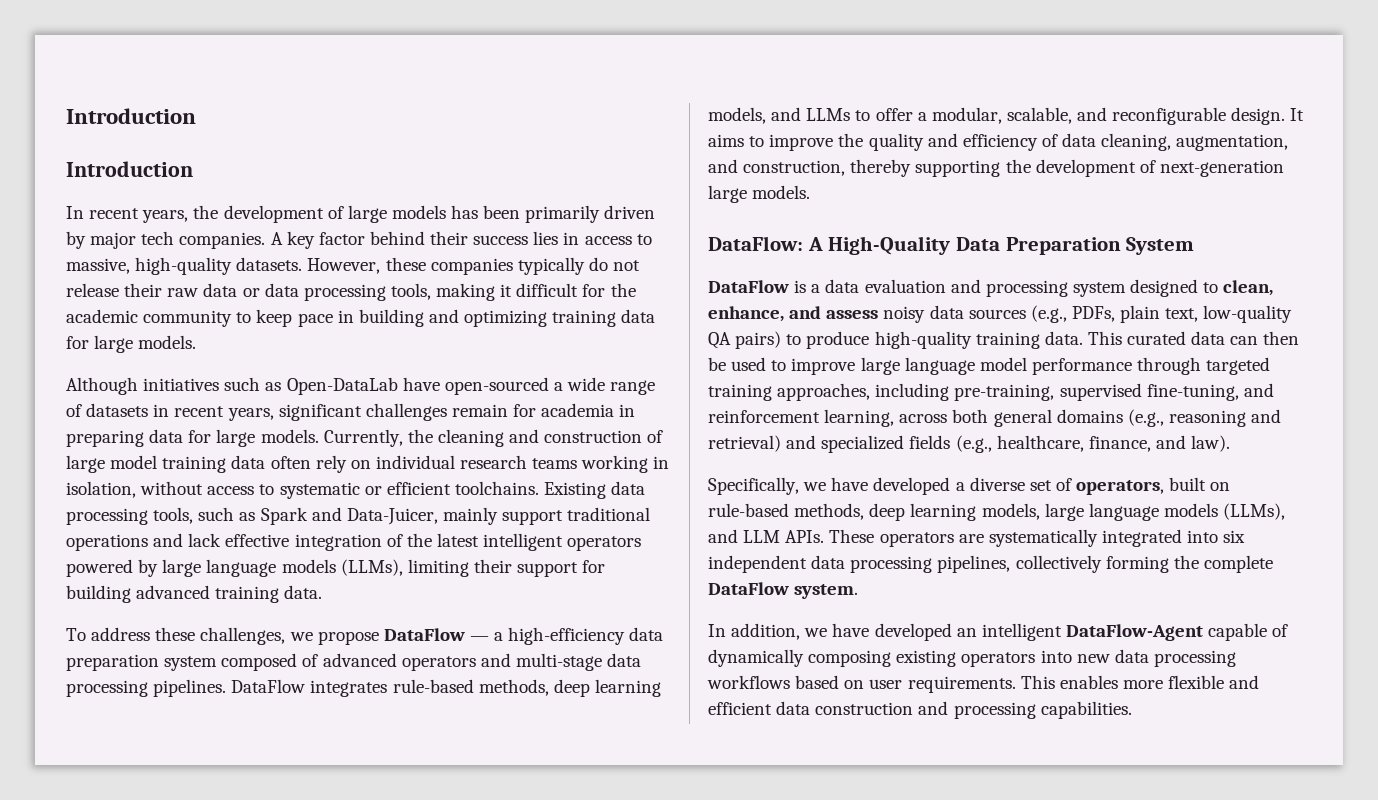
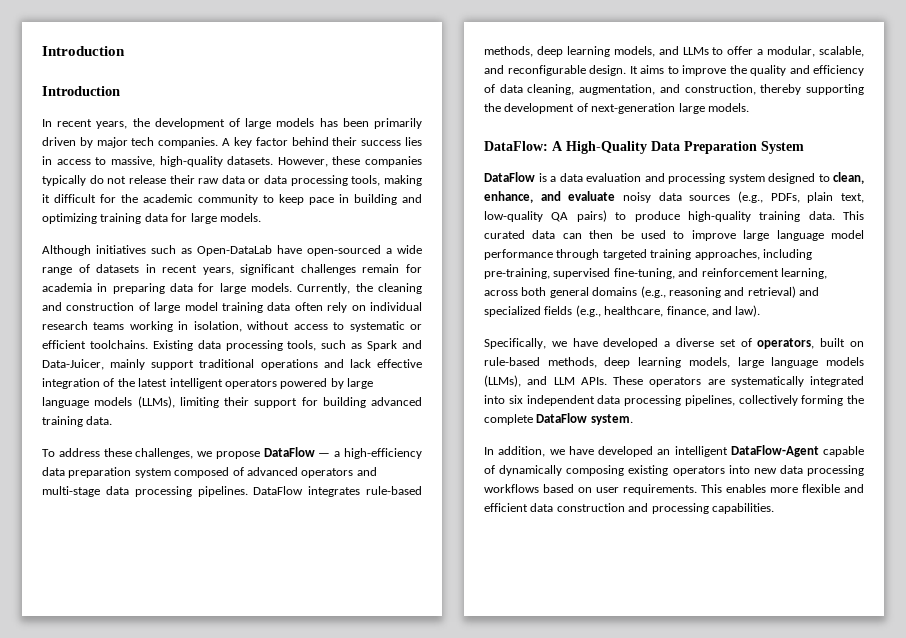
[826,310,879,319] assess -> [568,191,616,201] evaluate

